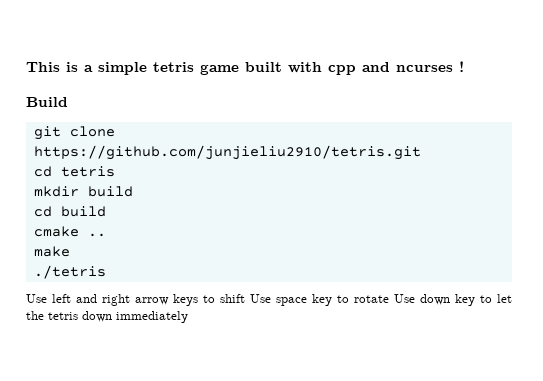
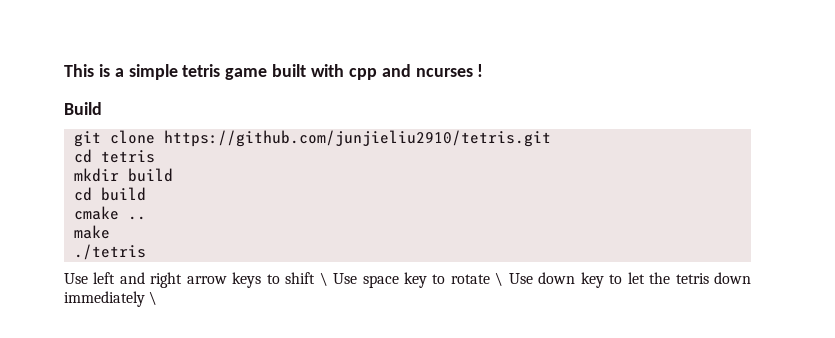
(245, 298) none -> [319,272,328,286] \
(389, 299) none -> [495,272,504,286] \
(188, 317) none -> [149,291,158,305] \

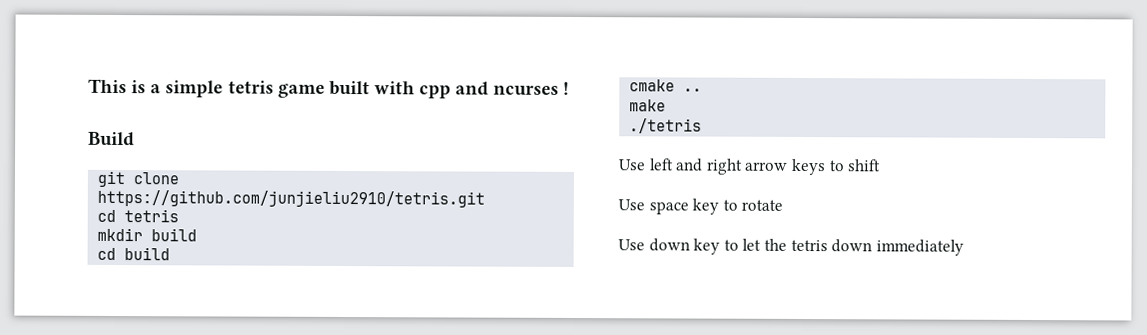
[319,272,328,286] \ -> (882, 165) //
[495,272,504,286] \ -> (784, 205) //
[149,291,158,305] \ -> (964, 247) none

